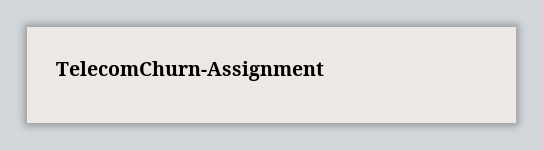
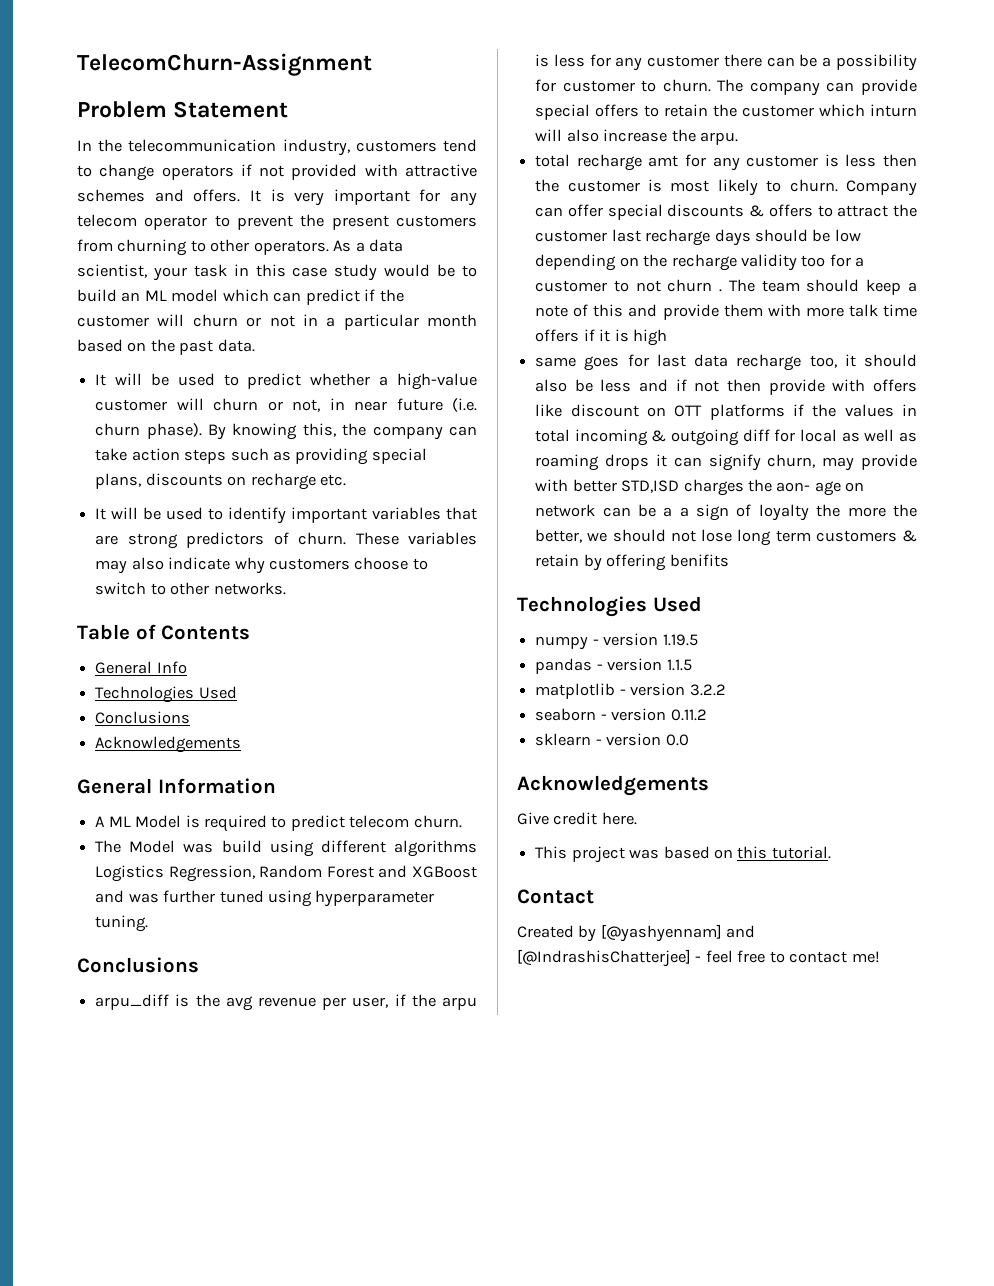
(324, 71) none -> [77,101,289,118] [77,139,477,156] [77,164,477,181] [77,189,477,206] [77,214,477,230] [77,239,404,256] [77,264,478,281] [77,289,404,305] [77,314,477,330] [77,339,255,355] [95,373,477,390] [95,398,478,412] [95,423,477,440] [95,448,427,465] [95,473,346,490] [95,507,477,524] [95,532,477,549] [95,557,428,574] [95,582,286,595] [77,624,251,640] [95,661,187,674] [95,686,237,703] [95,711,191,724] [95,736,242,753] [77,778,276,794] [95,815,462,832] [95,840,477,857] [95,865,478,882] [95,890,435,907] [95,915,149,932] [77,957,199,973] [95,994,478,1011] [535,54,917,71] [535,79,917,96] [535,104,917,120] [535,129,738,145] [535,154,917,171] [535,179,917,196] [535,204,917,220] [535,229,861,246] [535,254,865,271] [535,279,917,295] [535,304,917,320] [535,329,667,346] [535,354,917,371] [535,379,917,395] [535,404,917,420] [535,429,917,446] [535,454,917,471] [535,479,865,496] [535,504,917,521] [535,529,917,546] [535,554,729,571] [517,596,702,617] [535,633,698,650] [535,658,692,674] [535,683,726,699] [535,708,707,721] [535,733,689,746] [517,775,709,796] [517,812,637,825] [535,846,831,863] [517,889,594,904] [517,924,756,942] [517,949,880,967] // Problem Statement // In the telecommunication industry, customers tend to change operators if not provided with attractive schemes and offers. It is very important for any telecom operator to prevent the present customers from churning to other operators. As a data scientist, your task in this case study would be to build an ML model which can predict if the customer will churn or not in a particular month based on the past data. // It will be used to predict whether a high-value customer will churn or not, in near future (i.e. churn phase). By knowing this, the company can take action steps such as providing special plans, discounts on recharge etc. // It will be used to identify important variables that are strong predictors of churn. These variables may also indicate why customers choose to switch to other networks. // Table of Contents // General Info // Technologies Used // Conclusions // Acknowledgements // General Information // A ML Model is required to predict telecom churn. // The Model was build using different algorithms Logistics Regression, Random Forest and XGBoost and was further tuned using hyperparameter tuning. // Conclusions // arpu_diff is the avg revenue per user, if the arpu is less for any customer there can be a possibility for customer to churn. The company can provide special offers to retain the customer which inturn will also increase the arpu. // total recharge amt for any customer is less then the customer is most likely to churn. Company can offer special discounts & offers to attract the customer last recharge days should be low depending on the recharge validity too for a customer to not churn . The team should keep a note of this and provide them with more talk time offers if it is high // same goes for last data recharge too, it should also be less and if not then provide with offers like discount on OTT platforms if the values in total incoming & outgoing diff for local as well as roaming drops it can signify churn, may provide with better STD,ISD charges the aon- age on network can be a a sign of loyalty the more the better, we should not lose long term customers & retain by offering benifits // Technologies Used // numpy - version 1.19.5 // pandas - version 1.1.5 // matplotlib - version 3.2.2 // seaborn - version 0.11.2 // sklearn - version 0.0 // Acknowledgements // Give credit here. // This project was based on this tutorial. // Contact // Created by [@yashyennam] and [@IndrashisChatterjee] - feel free to contact me!

